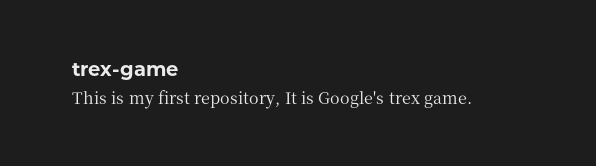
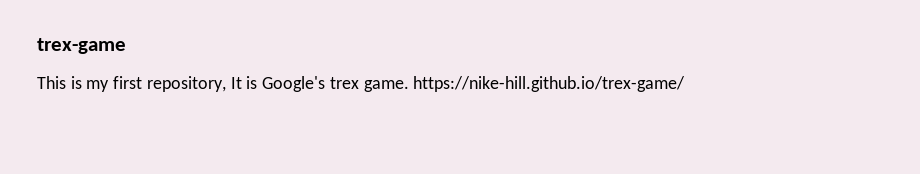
(472, 101) none -> [413,76,686,92] https://nike-hill.github.io/trex-game/

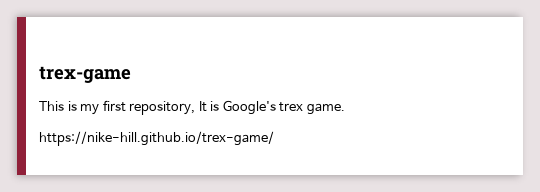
(409, 86) none -> (345, 109) //

